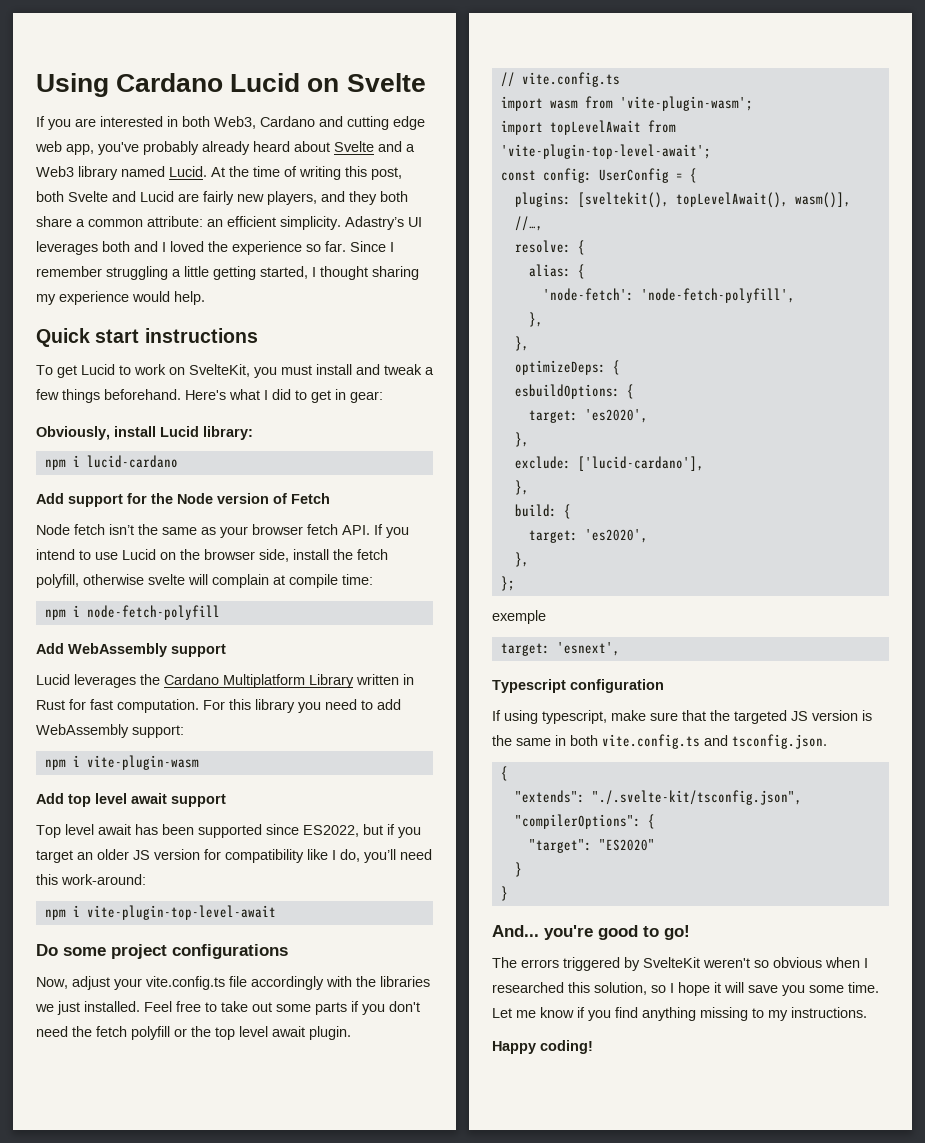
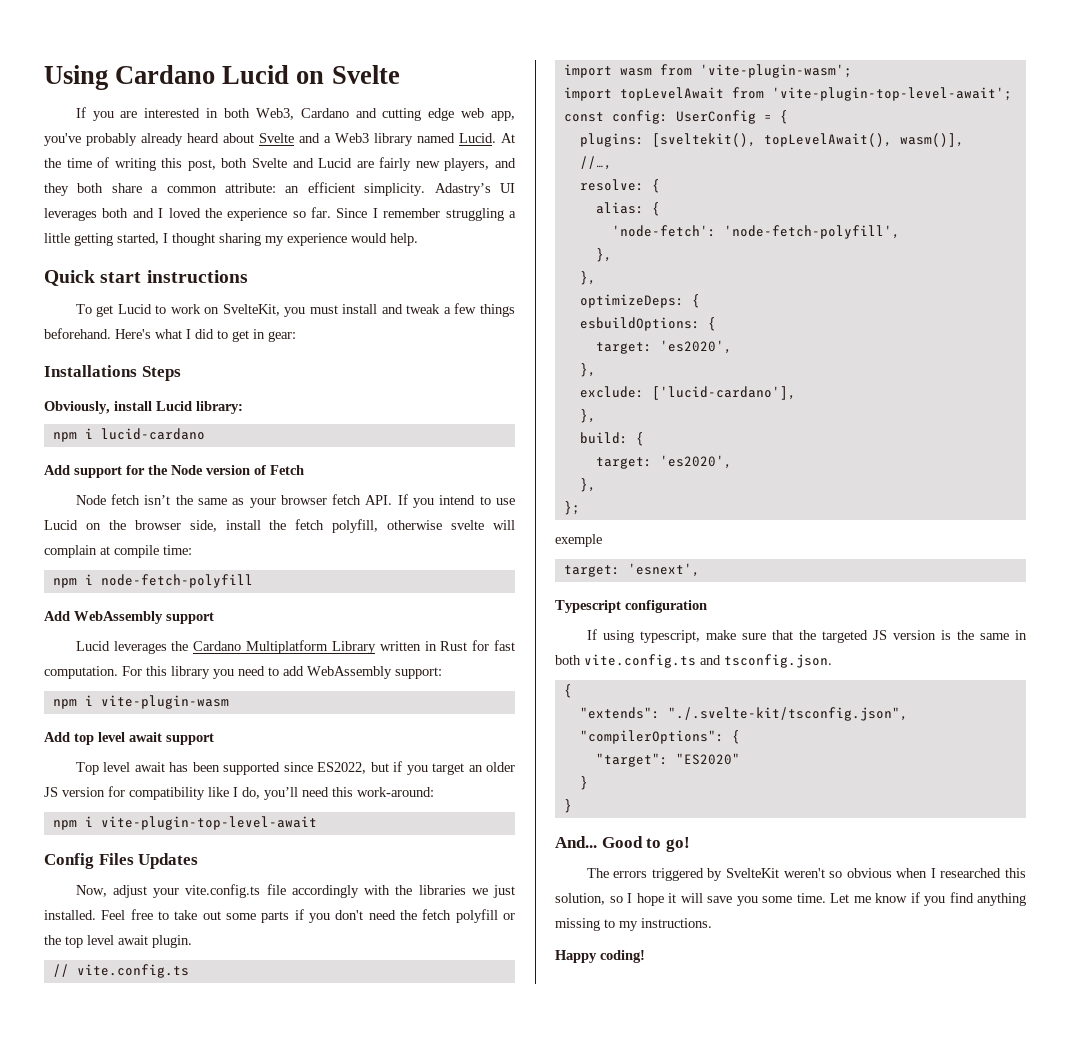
(383, 397) none -> [44,365,181,381] // Installations Steps
[36,944,288,959] Do some project configurations -> [44,853,199,869] Config Files Updates
[544,925,638,940] you're good -> [601,836,643,848] Good

